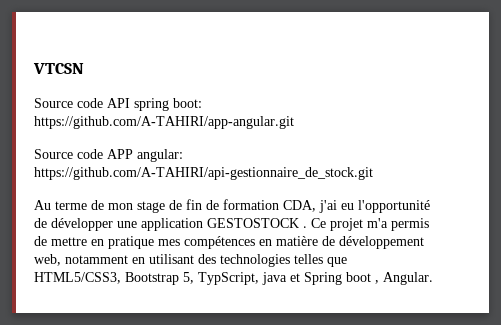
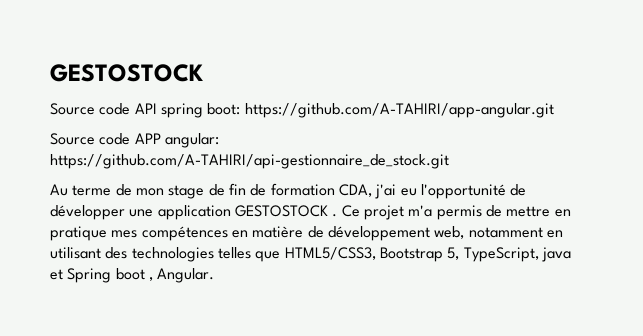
[33,63,84,74] VTCSN -> [50,64,203,82] GESTOSTOCK
[198,272,259,285] TypScript, -> [463,247,539,262] TypeScript,

